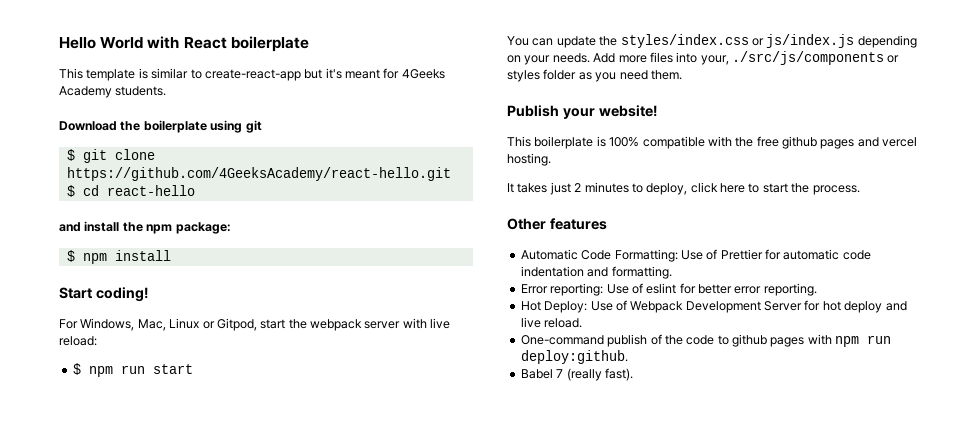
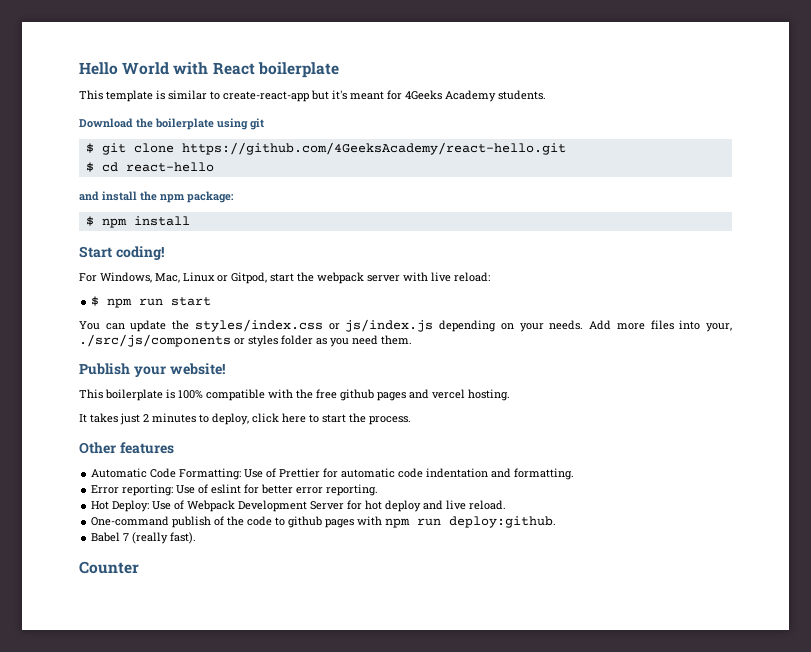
(633, 374) none -> [79,561,139,574] // Counter

